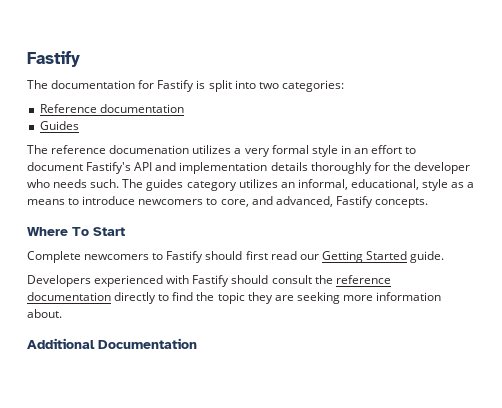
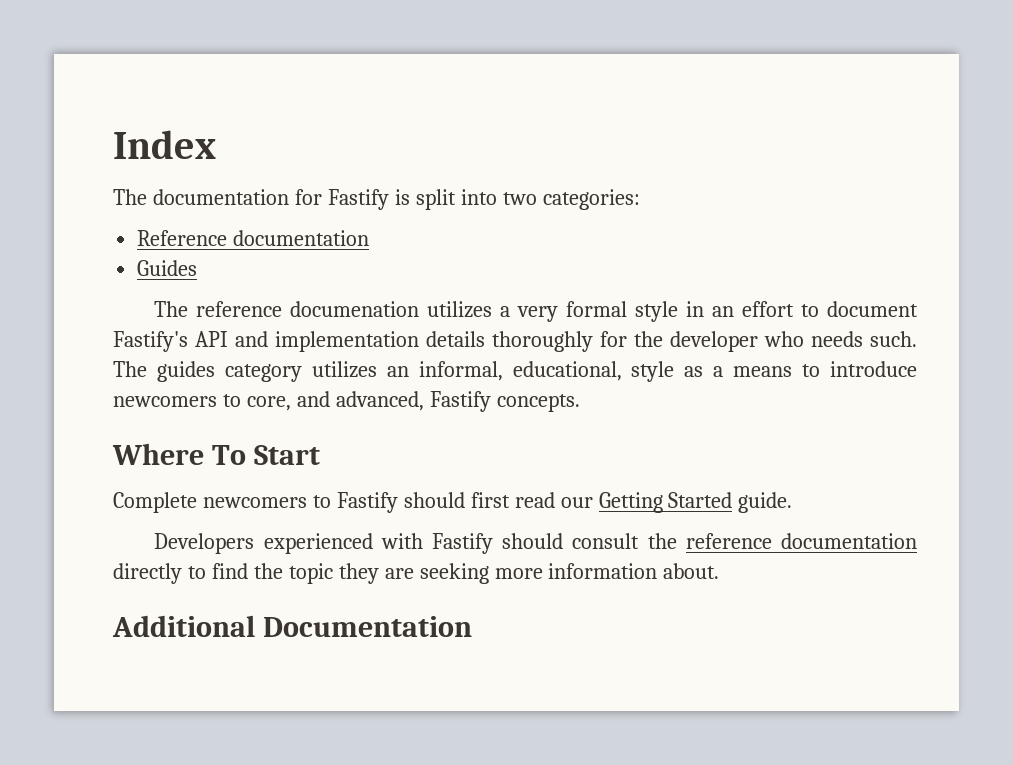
[27,51,80,67] Fastify -> [113,130,216,159] Index

